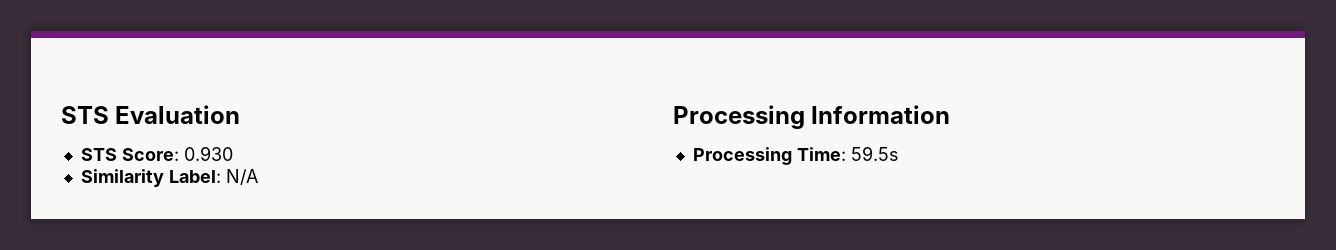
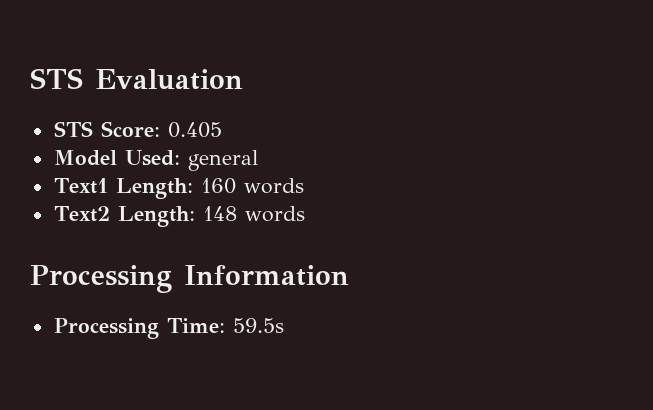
[183,146,233,161] [80,169,258,187] 0.930 // Similarity Label: N/A -> [167,122,222,138] [53,150,258,171] [53,178,304,199] [53,206,305,227] 0.405 // Model Used: general // Text1 Length: 160 words // Text2 Length: 148 words

